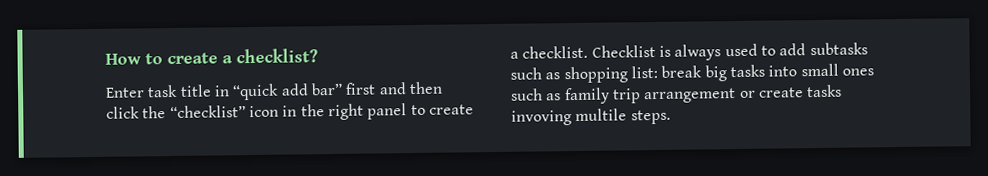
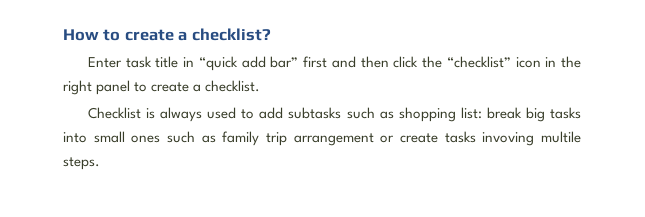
(589, 52) none -> (261, 86) //

